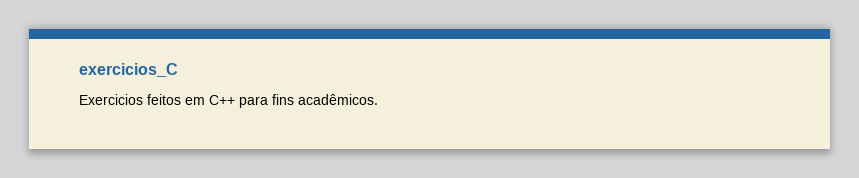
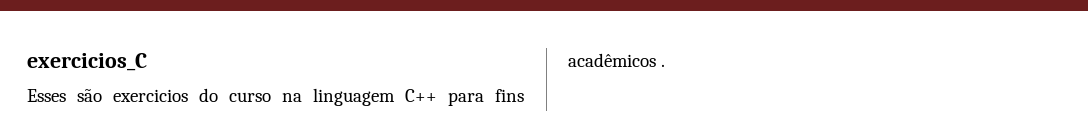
[79,94,205,105] Exercicios feitos em -> [27,88,395,106] Esses são exercicios do curso na linguagem
[298,94,378,105] acadêmicos. -> [568,53,666,67] acadêmicos .

